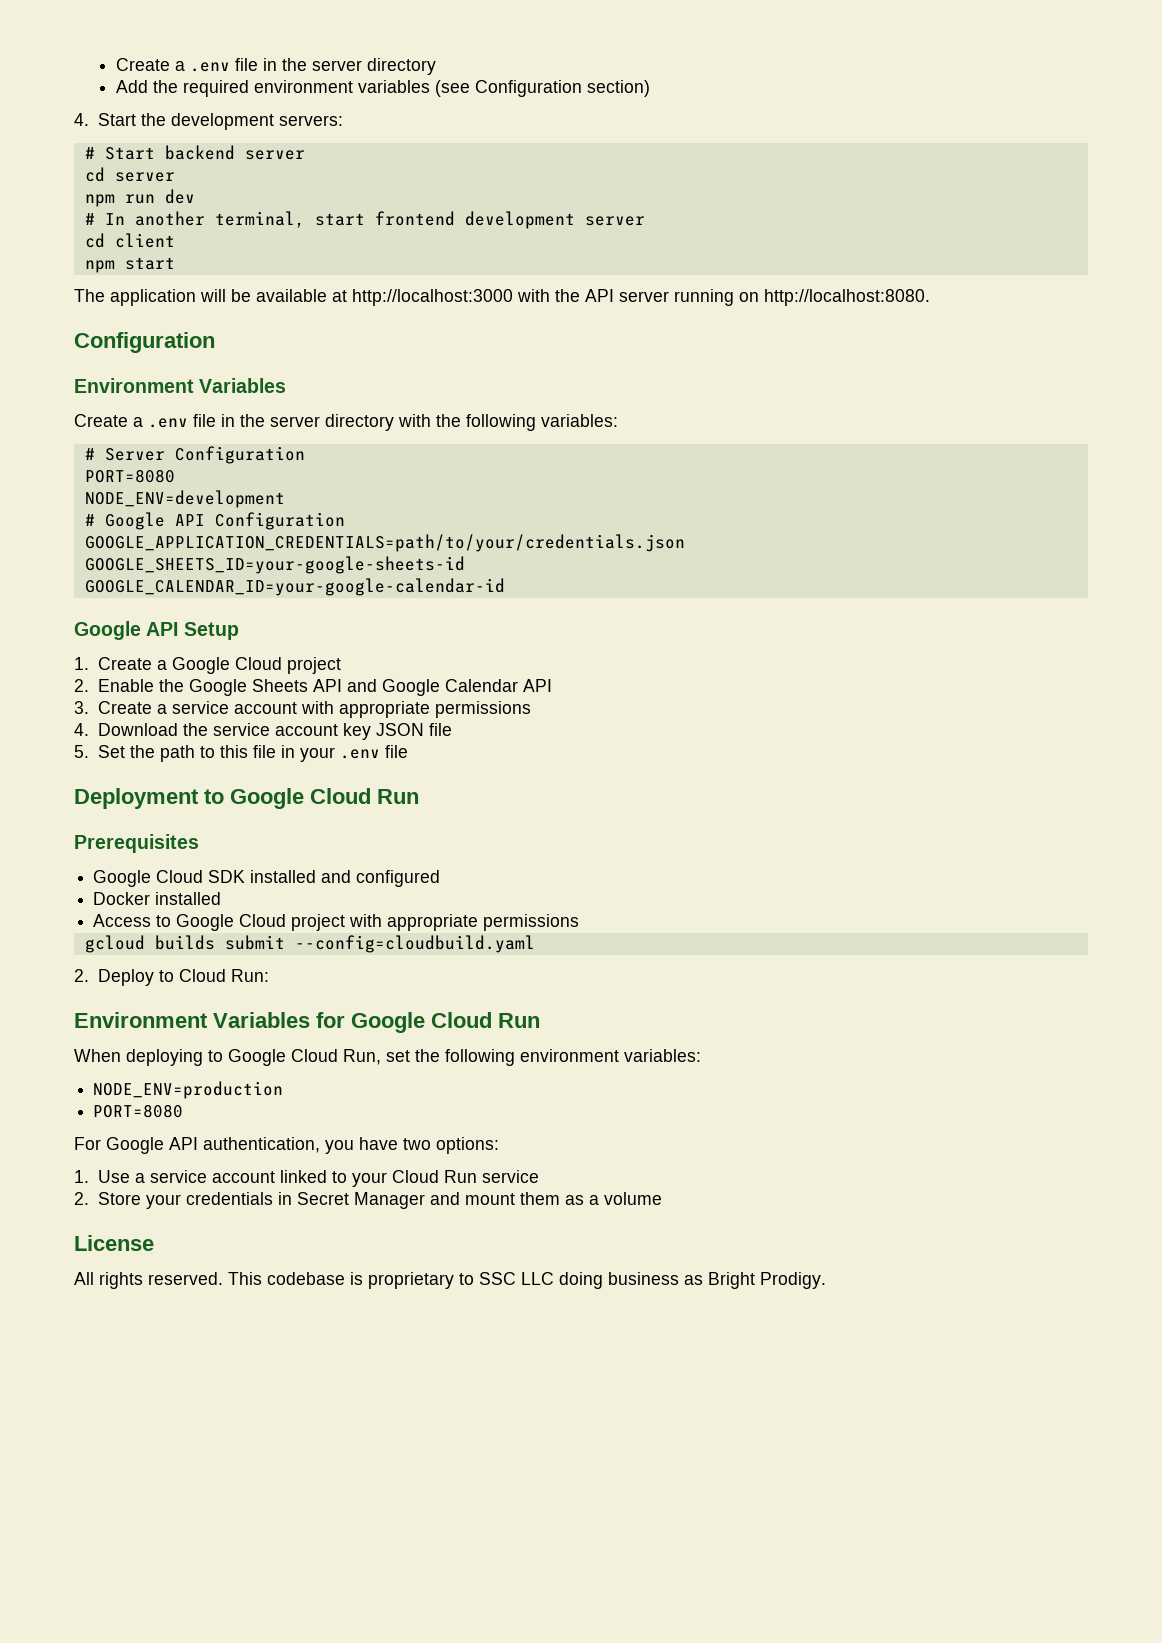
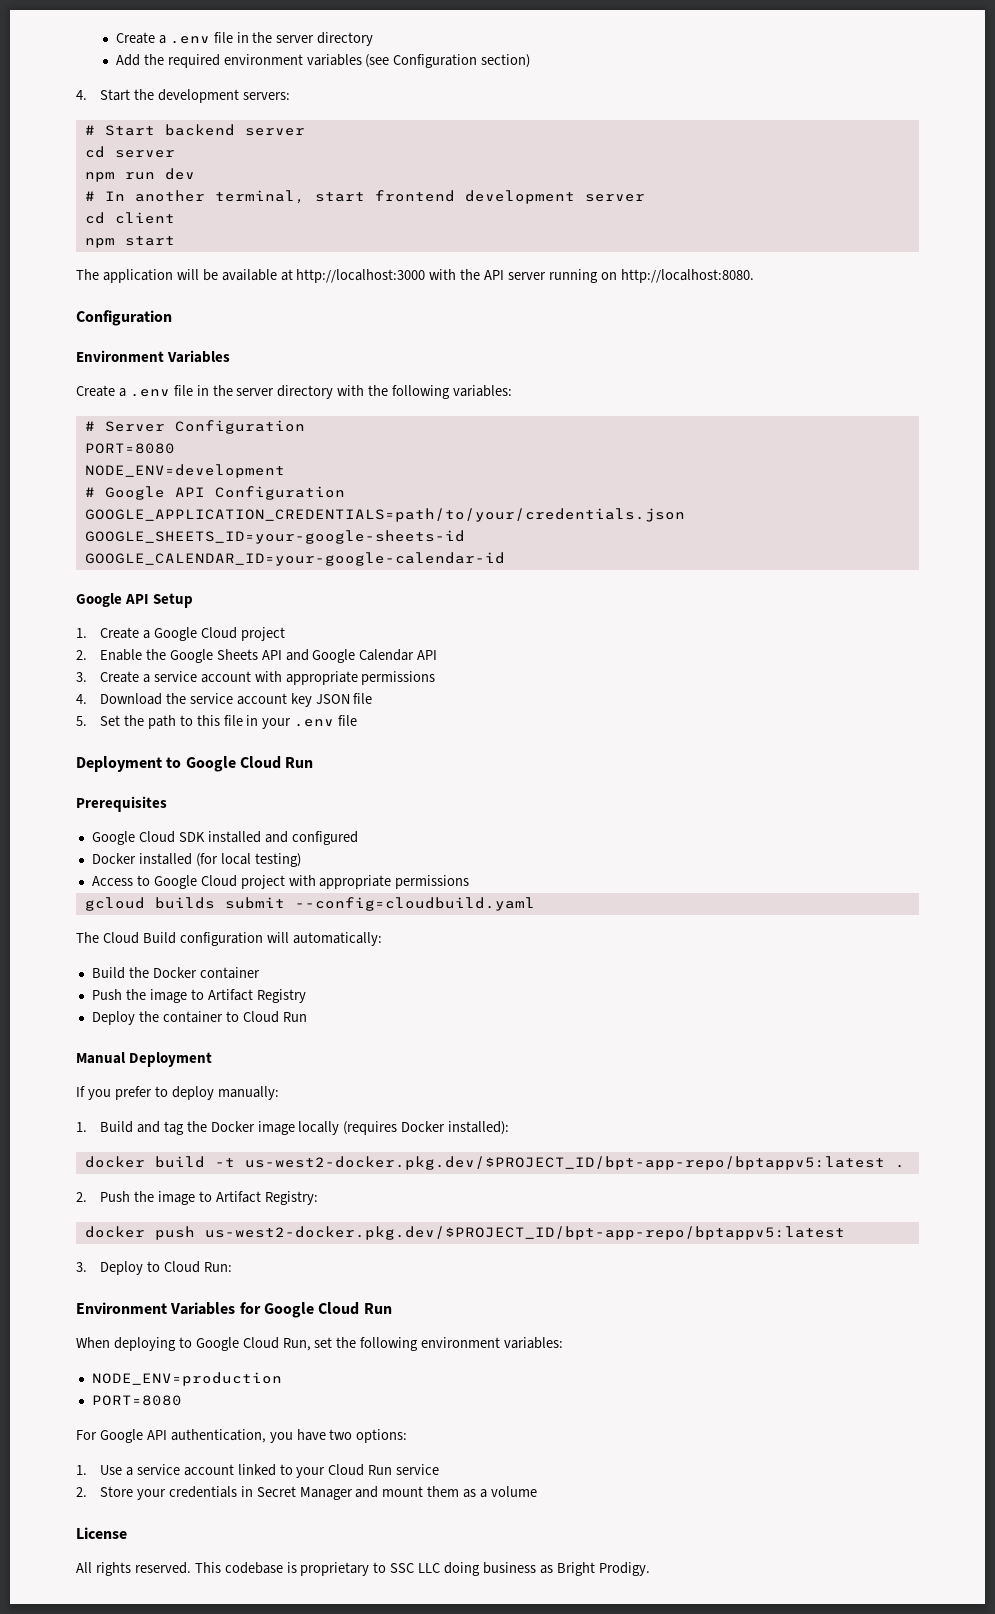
(222, 898) none -> [195,853,301,867] (for local testing)
[74,969,89,982] 2. -> [76,932,382,946] [91,967,260,979] [91,989,306,1003] [91,1011,307,1025] [76,1052,213,1067] [76,1086,279,1100] [76,1121,510,1135] [84,1156,905,1170] [76,1191,318,1205] [84,1226,845,1240] [76,1262,87,1272] The Cloud Build configuration will automatically: // Build the Docker container // Push the image to Artifact Registry // Deploy the container to Cloud Run // Manual Deployment // If you prefer to deploy manually: // 1. Build and tag the Docker image locally (requires Docker installed): // docker build -t us-west2-docker.pkg.dev/$PROJECT_ID/bpt-app-repo/bptappv5:latest . // 2. Push the image to Artifact Registry: // docker push us-west2-docker.pkg.dev/$PROJECT_ID/bpt-app-repo/bptappv5:latest // 3.

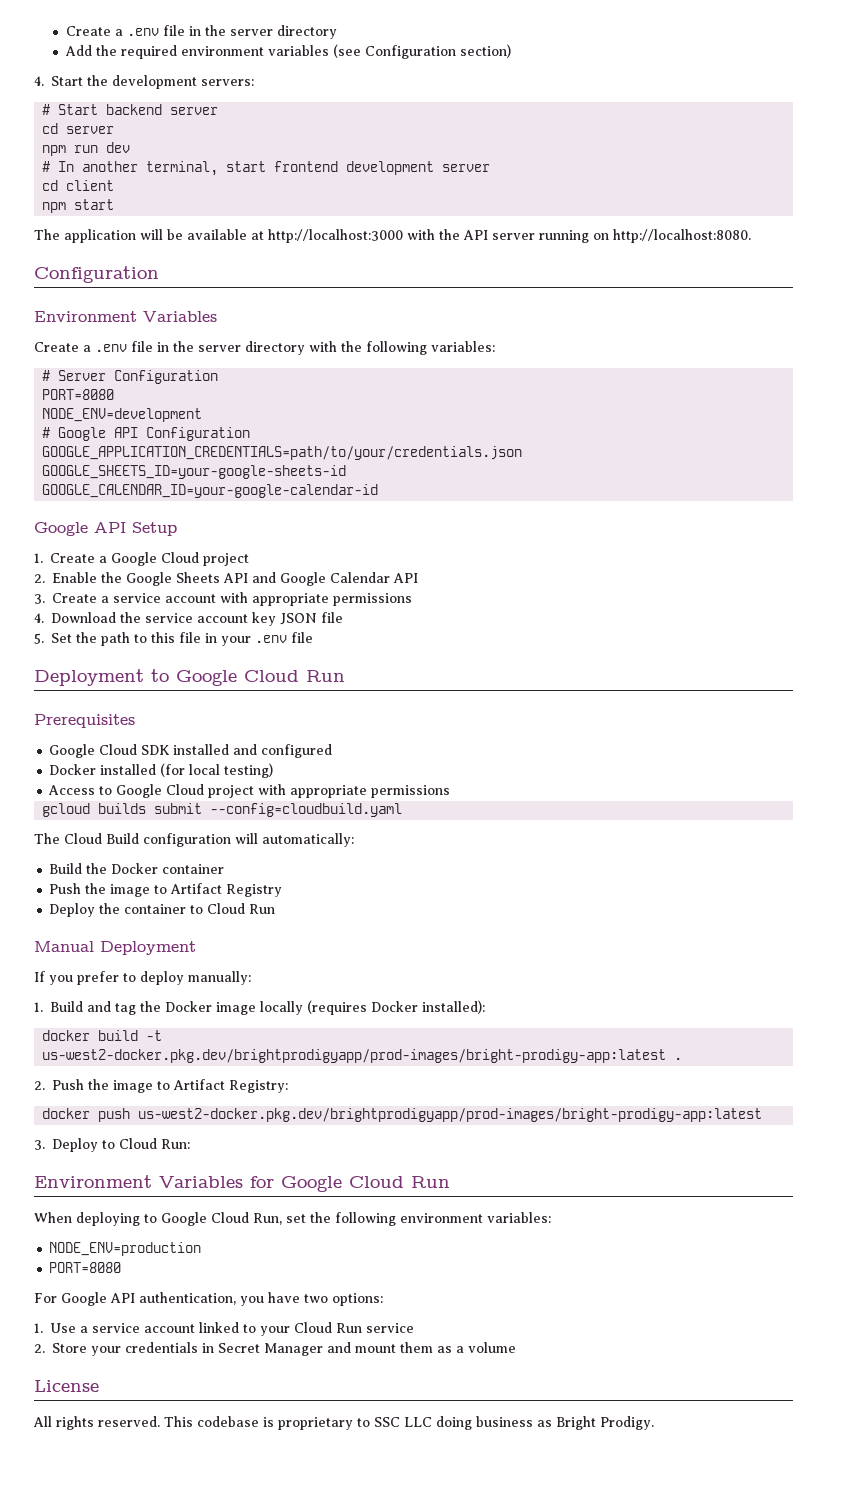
[244,1156,885,1170] us-west2-docker.pkg.dev/$PROJECT_ID/bpt-app-repo/bptappv5:latest -> [42,1049,667,1063] us-west2-docker.pkg.dev/brightprodigyapp/prod-images/bright-prodigy-app:latest
[204,1226,845,1240] us-west2-docker.pkg.dev/$PROJECT_ID/bpt-app-repo/bptappv5:latest -> [138,1108,763,1122] us-west2-docker.pkg.dev/brightprodigyapp/prod-images/bright-prodigy-app:latest

